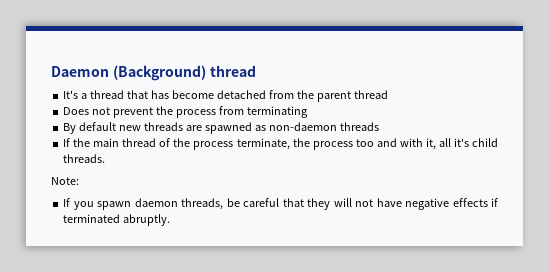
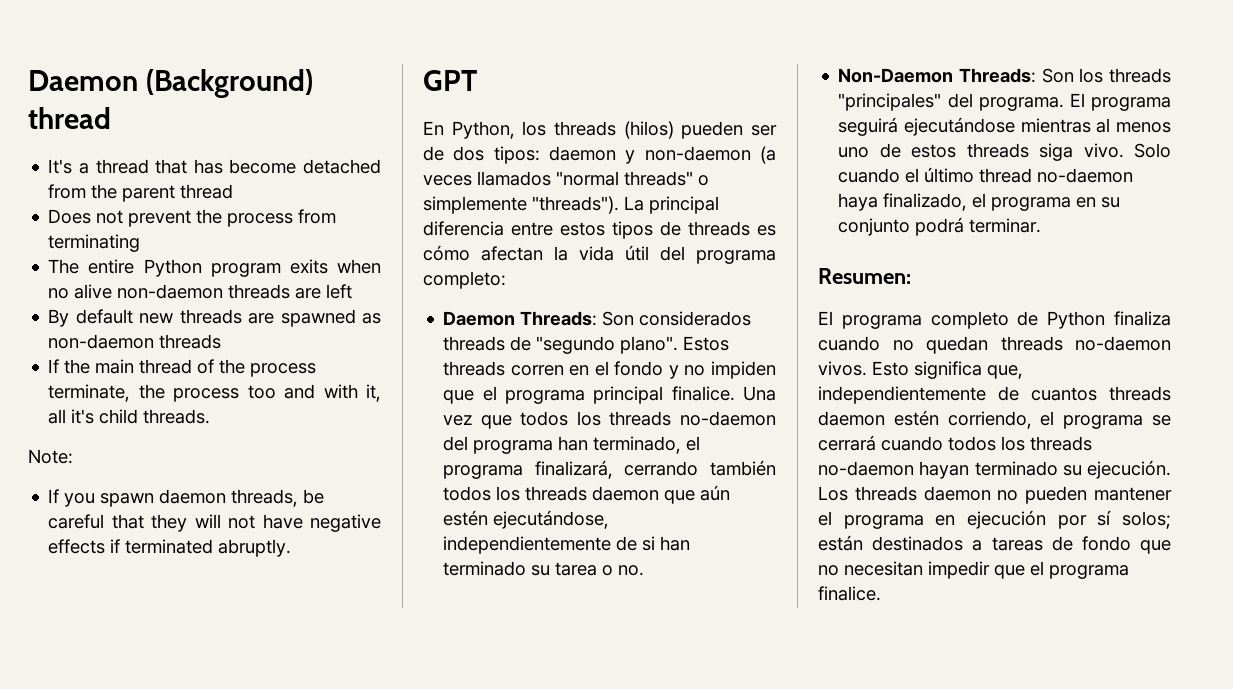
(308, 112) none -> [48,259,381,277] [48,284,353,299] // The entire Python program exits when no alive non-daemon threads are left
(171, 220) none -> [423,70,477,91] [423,121,777,139] [423,146,776,164] [423,171,709,186] [423,196,719,214] [423,221,776,239] [423,245,776,264] [423,271,506,289] [443,311,752,326] [443,336,730,354] [443,361,776,379] [443,386,776,404] [443,411,776,429] [443,436,701,454] [443,460,776,479] [443,485,731,504] [443,510,610,529] [443,536,691,554] [443,561,645,576] [838,68,1171,83] [838,93,1171,111] [838,117,1171,136] [838,143,1171,161] [838,167,1134,183] [838,193,1121,211] [838,217,1042,236] [818,268,911,284] [818,311,1171,329] [818,336,1171,354] [818,361,1023,379] [818,386,1171,404] [818,410,1171,429] [818,435,1092,451] [818,460,1171,479] [818,486,1172,504] [818,510,1171,529] [818,535,1171,554] [818,561,1129,579] [818,586,881,601] // GPT // En Python, los threads (hilos) pueden ser de dos tipos: daemon y non-daemon (a veces llamados "normal threads" o simplemente "threads"). La principal diferencia entre estos tipos de threads es cómo afectan la vida útil del programa completo: // Daemon Threads: Son considerados threads de "segundo plano". Estos threads corren en el fondo y no impiden que el programa principal finalice. Una vez que todos los threads no-daemon del programa han terminado, el programa finalizará, cerrando también todos los threads daemon que aún estén ejecutándose, independientemente de si han terminado su tarea o no. // Non-Daemon Threads: Son los threads "principales" del programa. El programa seguirá ejecutándose mientras al menos uno de estos threads siga vivo. Solo cuando el último thread no-daemon haya finalizado, el programa en su conjunto podrá terminar. // Resumen: // El programa completo de Python finaliza cuando no quedan threads no-daemon vivos. Esto significa que, independientemente de cuantos threads daemon estén corriendo, el programa se cerrará cuando todos los threads no-daemon hayan terminado su ejecución. Los threads daemon no pueden mantener el programa en ejecución por sí solos; están destinados a tareas de fondo que no necesitan impedir que el programa finalice.

